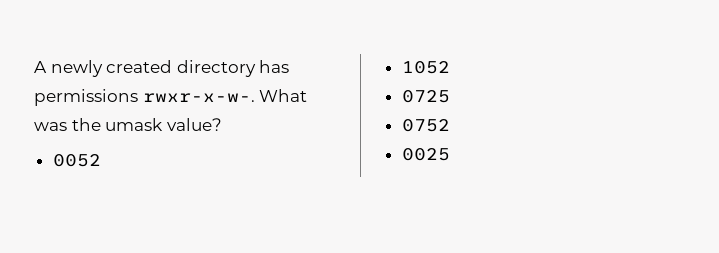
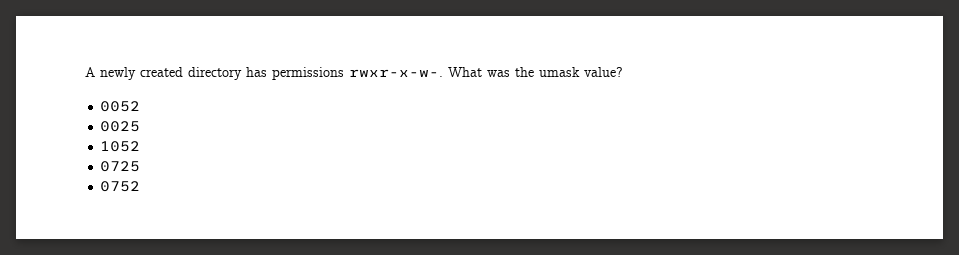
(101, 160) none -> [100,121,141,132] // 0025
[401,148,450,161] // 0025 -> (141, 186) none

